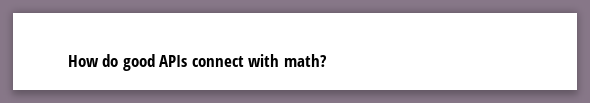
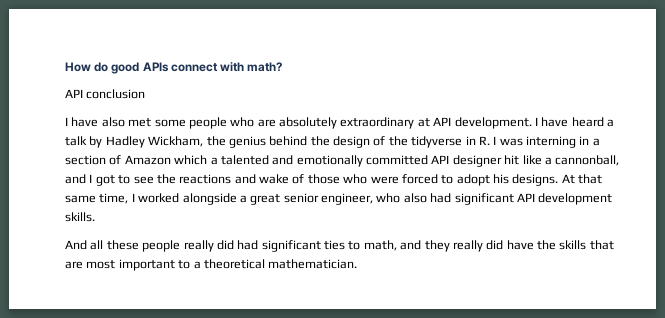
(327, 60) none -> [65,89,146,99] [65,117,614,129] [65,136,600,148] [65,155,620,167] [65,174,603,186] [65,193,613,205] [65,212,95,222] [65,240,614,252] [65,259,358,271] // API conclusion // I have also met some people who are absolutely extraordinary at API development. I have heard a talk by Hadley Wickham, the genius behind the design of the tidyverse in R. I was interning in a section of Amazon which a talented and emotionally committed API designer hit like a cannonball, and I got to see the reactions and wake of those who were forced to adopt his designs. At that same time, I worked alongside a great senior engineer, who also had significant API development skills. // And all these people really did had significant ties to math, and they really did have the skills that are most important to a theoretical mathematician.

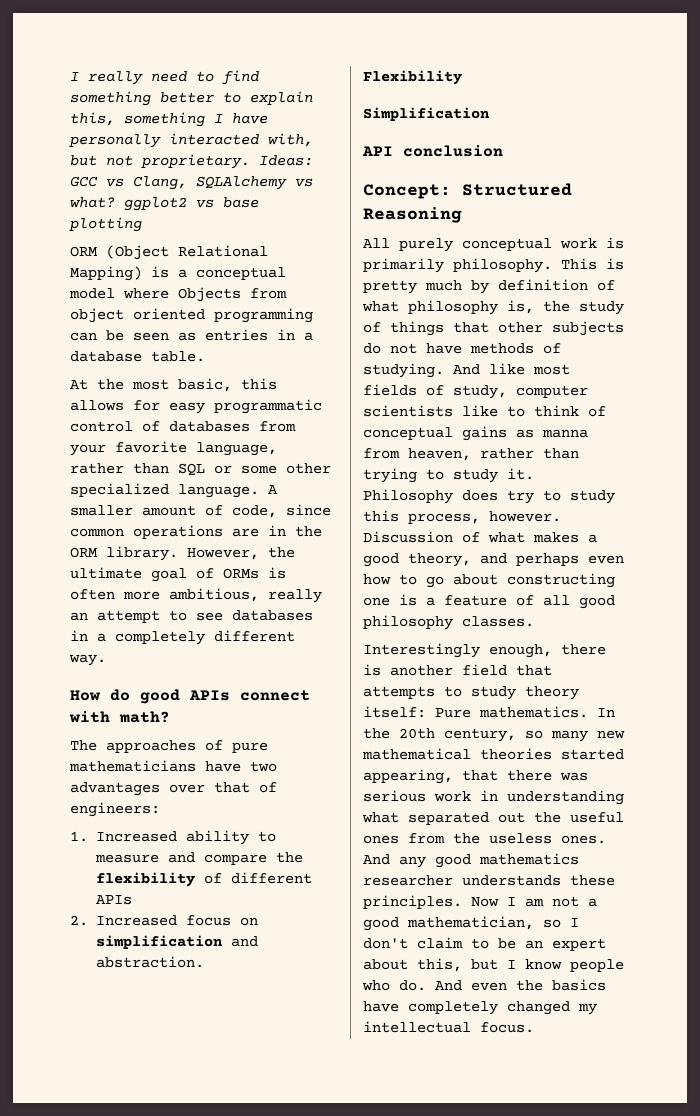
(65, 67) none -> [70,70,259,85] [70,91,313,106] [70,112,268,127] [69,133,313,148] [70,154,313,169] [70,176,313,190] [70,197,259,211] [69,217,142,232] [70,245,268,260] [70,266,286,281] [69,287,287,302] [70,308,313,323] [70,329,313,341] [70,351,205,362] [70,378,277,392] [70,399,322,414] [70,421,296,432] [70,441,277,456] [70,463,331,476] [70,483,278,498] [70,504,331,518] [70,525,322,539] [70,546,295,561] [70,567,286,582] [70,588,322,603] [70,610,313,623] [70,630,295,645] [69,654,106,666] I really need to find something better to explain this, something I have personally interacted with, but not proprietary. Ideas: GCC vs Clang, SQLAlchemy vs what? ggplot2 vs base plotting // ORM (Object Relational Mapping) is a conceptual model where Objects from object oriented programming can be seen as entries in a database table. // At the most basic, this allows for easy programmatic control of databases from your favorite language, rather than SQL or some other specialized language. A smaller amount of code, since common operations are in the ORM library. However, the ultimate goal of ORMs is often more ambitious, really an attempt to see databases in a completely different way. //
[65,89,146,99] [65,117,614,129] [65,136,600,148] [65,155,620,167] [65,174,603,186] [65,193,613,205] [65,212,95,222] [65,240,614,252] [65,259,358,271] API conclusion // I have also met some people who are absolutely extraordinary at API development. I have heard a talk by Hadley Wickham, the genius behind the design of the tidyverse in R. I was interning in a section of Amazon which a talented and emotionally committed API designer hit like a cannonball, and I got to see the reactions and wake of those who were forced to adopt his designs. At that same time, I worked alongside a great senior engineer, who also had significant API development skills. // And all these people really did had significant ties to math, and they really did have the skills that are most important to a theoretical mathematician. -> [70,740,268,753] [69,760,277,772] [70,782,277,796] [70,802,160,817] [70,830,276,845] [94,852,303,865] [95,872,312,887] [95,895,132,905] [70,915,258,926] [95,935,258,949] [95,956,204,968] [363,70,462,85] [363,107,490,121] [362,145,503,157] [363,183,572,199] [363,207,462,223] [363,237,624,252] [363,258,624,273] [363,279,615,294] [362,300,624,315] [363,321,624,336] [363,343,561,354] [363,363,570,378] [363,384,588,399] [363,405,606,417] [363,426,588,441] [363,448,579,461] [363,468,534,483] [363,489,615,504] [363,510,561,524] [363,531,597,543] [363,553,624,567] [363,573,615,588] [363,594,615,609] [363,615,534,630] [363,643,606,658] [363,664,552,676] [363,686,579,700] [363,706,615,718] [363,728,625,742] [362,748,624,760] [363,769,588,784] [363,790,624,805] [362,812,624,825] [363,833,606,844] [363,853,579,868] [363,875,615,886] [363,895,597,909] [363,916,579,931] [363,937,606,951] [363,958,624,972] [362,979,606,991] [363,1001,597,1015] [363,1021,534,1033] The approaches of pure mathematicians have two advantages over that of engineers: // 1. Increased ability to measure and compare the flexibility of different APIs // 2. Increased focus on simplification and abstraction. // Flexibility // Simplification // API conclusion // Concept: Structured Reasoning // All purely conceptual work is primarily philosophy. This is pretty much by definition of what philosophy is, the study of things that other subjects do not have methods of studying. And like most fields of study, computer scientists like to think of conceptual gains as manna from heaven, rather than trying to study it. Philosophy does try to study this process, however. Discussion of what makes a good theory, and perhaps even how to go about constructing one is a feature of all good philosophy classes. // Interestingly enough, there is another field that attempts to study theory itself: Pure mathematics. In the 20th century, so many new mathematical theories started appearing, that there was serious work in understanding what separated out the useful ones from the useless ones. And any good mathematics researcher understands these principles. Now I am not a good mathematician, so I don't claim to be an expert about this, but I know people who do. And even the basics have completely changed my intellectual focus.

